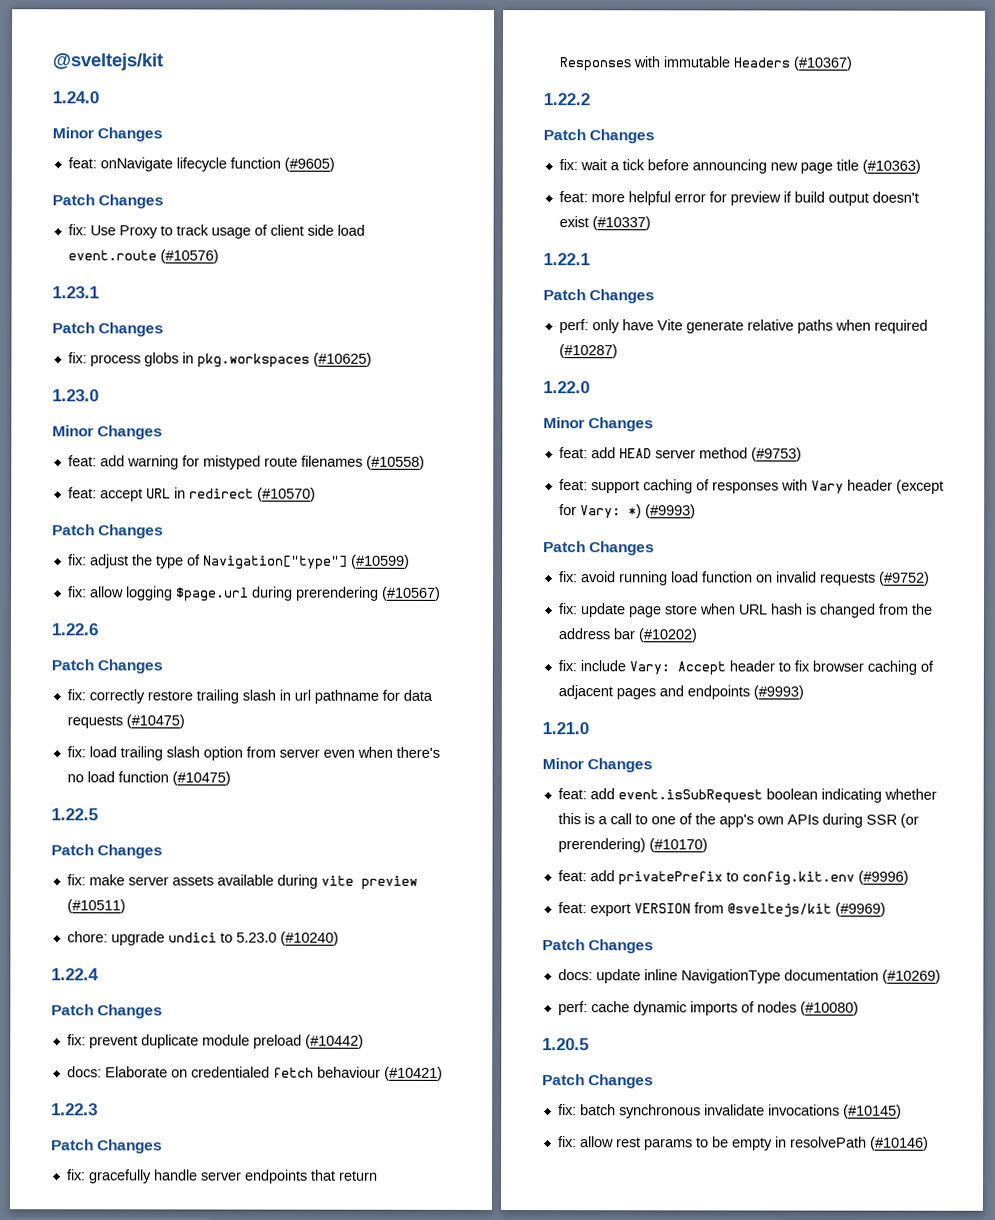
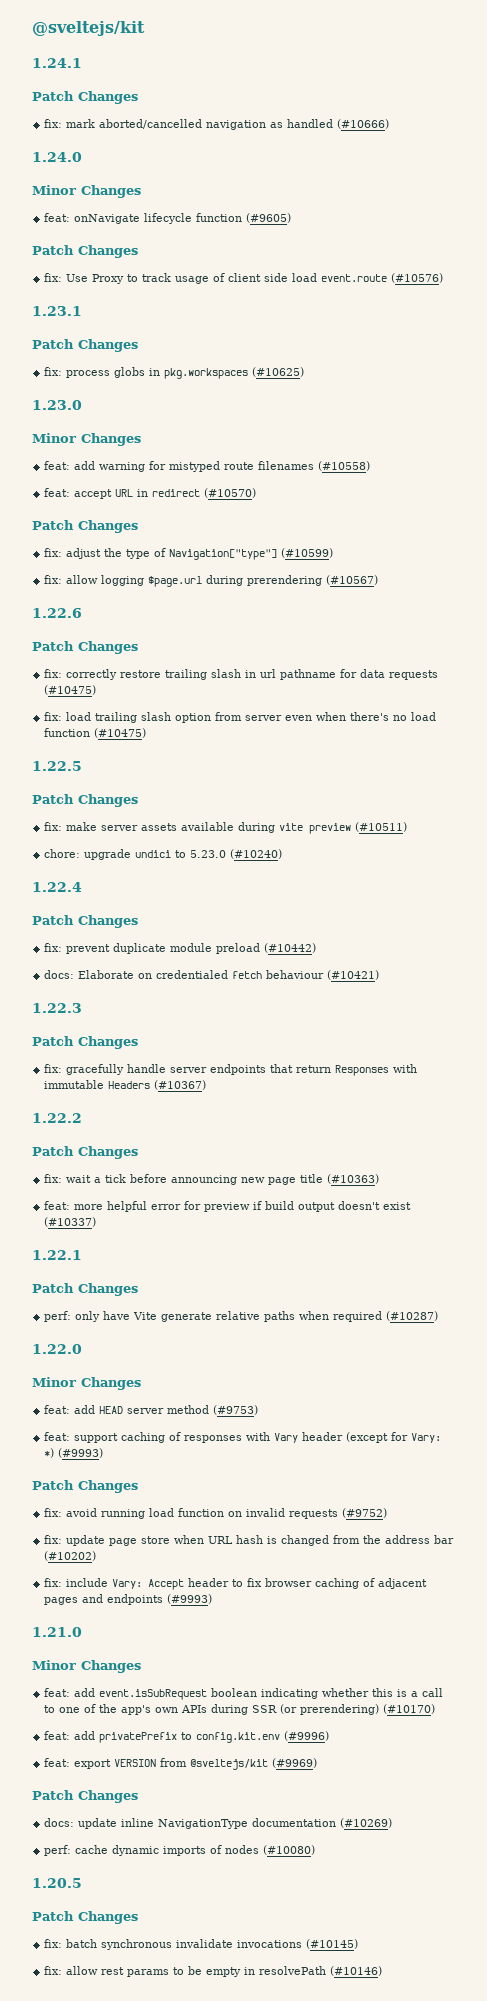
[52,53,163,71] @sveltejs/kit -> [32,21,145,36] [32,58,82,68] [32,91,138,104] [44,119,390,130] @sveltejs/kit // 1.24.1 // Patch Changes // fix: mark aborted/cancelled navigation as handled (#10666)

